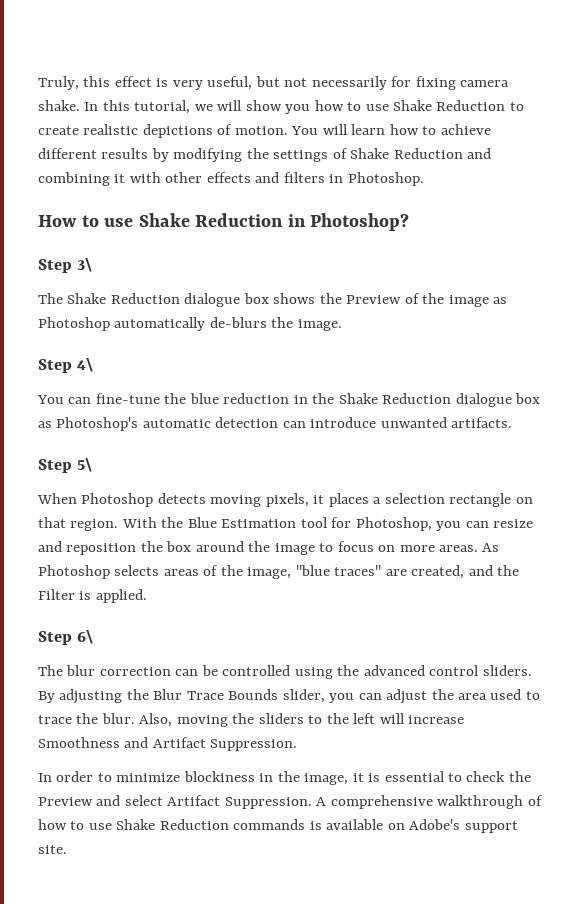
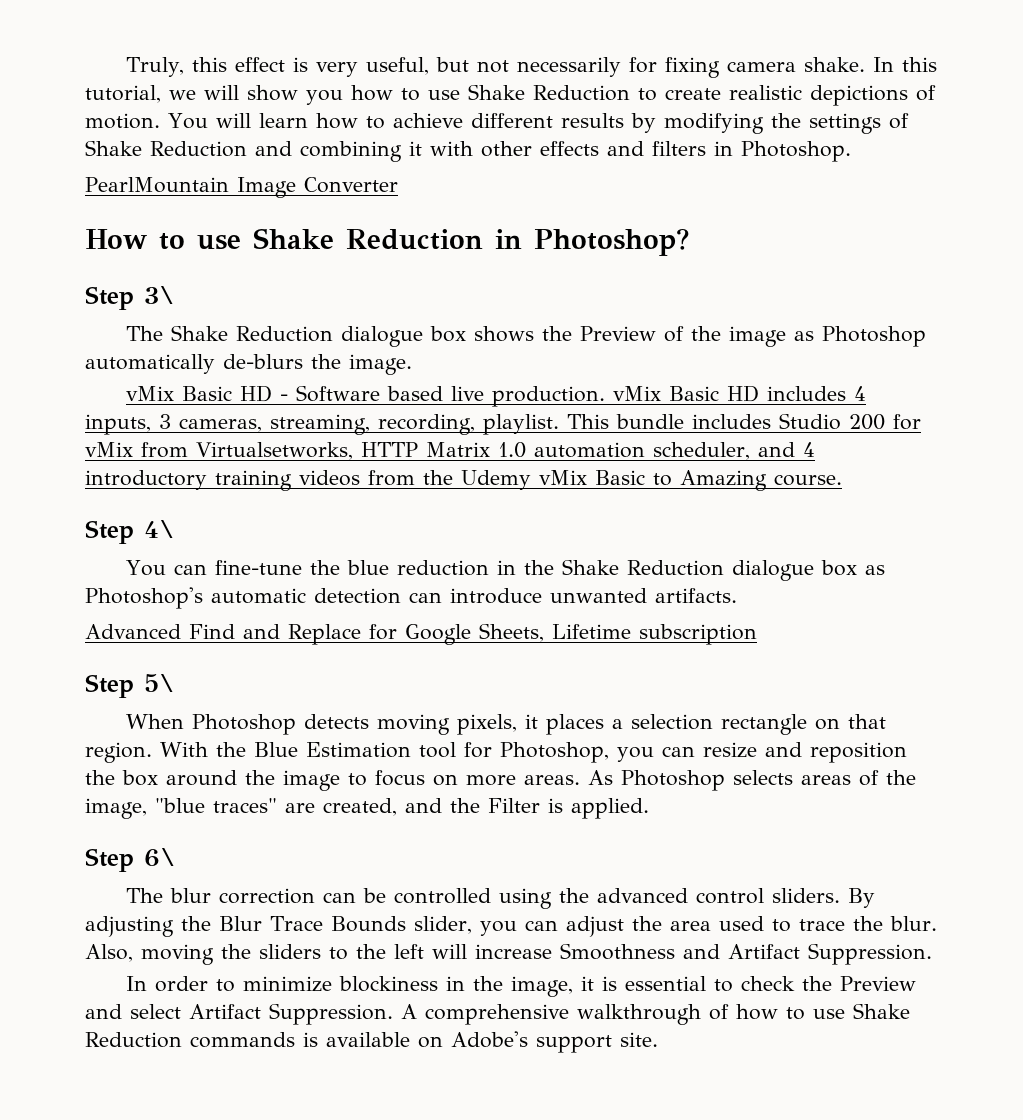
(424, 179) none -> [85,177,398,198] // PearlMountain Image Converter
(342, 325) none -> [125,385,866,407] [85,413,921,435] [85,442,815,460] [85,470,842,491] // vMix Basic HD - Software based live production. vMix Basic HD includes 4 inputs, 3 cameras, streaming, recording, playlist. This bundle includes Studio 200 for vMix from Virtualsetworks, HTTP Matrix 1.0 automation scheduler, and 4 introductory training videos from the Udemy vMix Basic to Amazing course.
(513, 422) none -> [85,623,757,645] // Advanced Find and Replace for Google Sheets, Lifetime subscription

